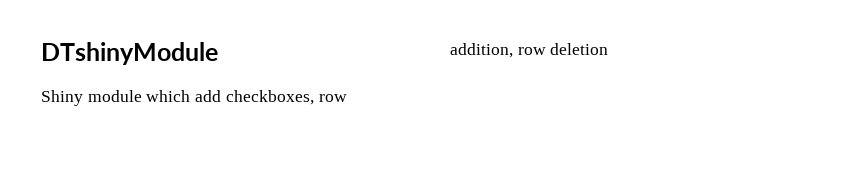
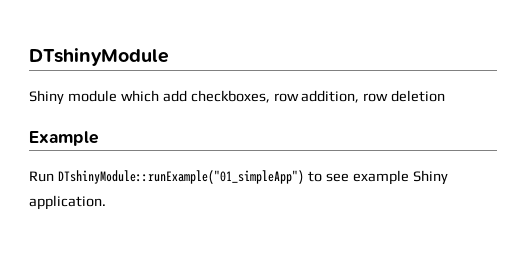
(609, 49) none -> [29,131,99,146] [29,170,448,185] [29,195,106,210] // Example // Run DTshinyModule::runExample("01_simpleApp") to see example Shiny application.

